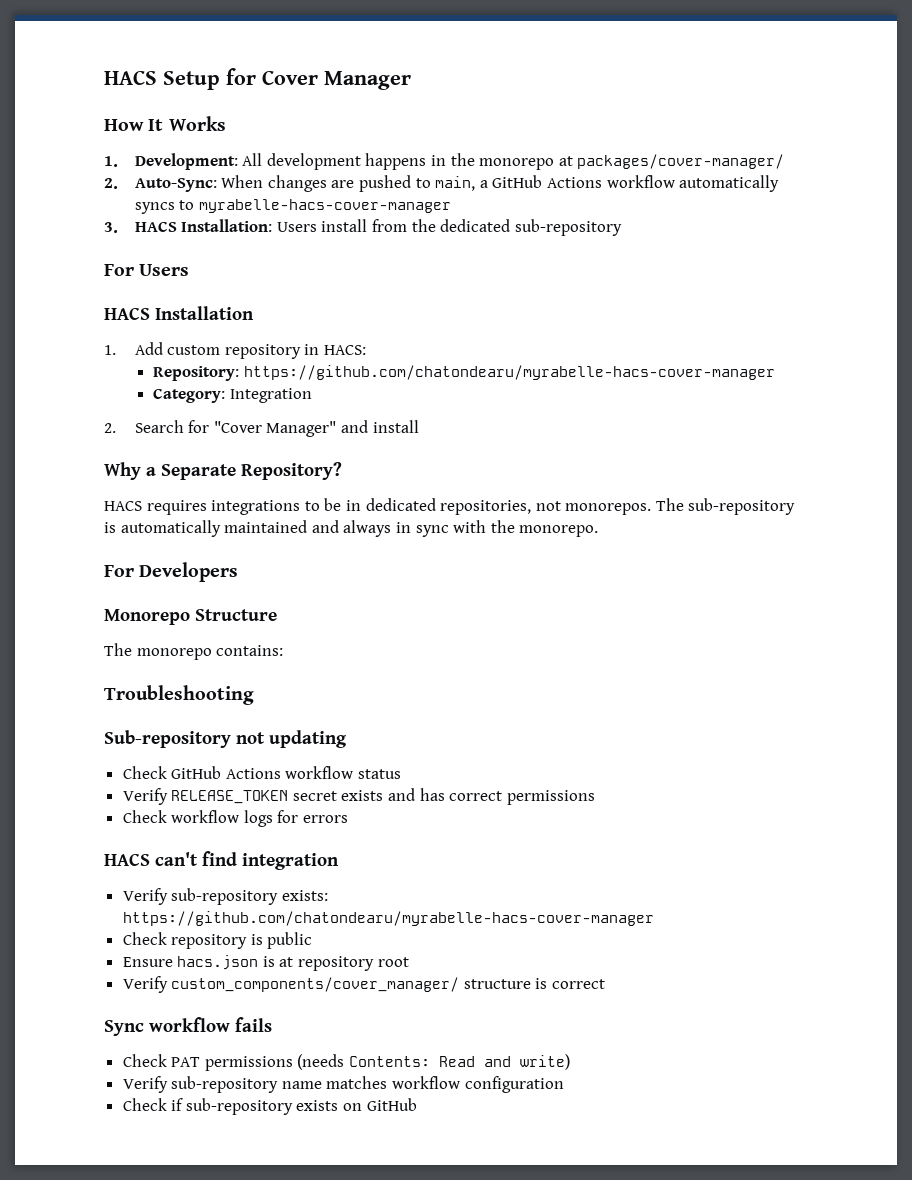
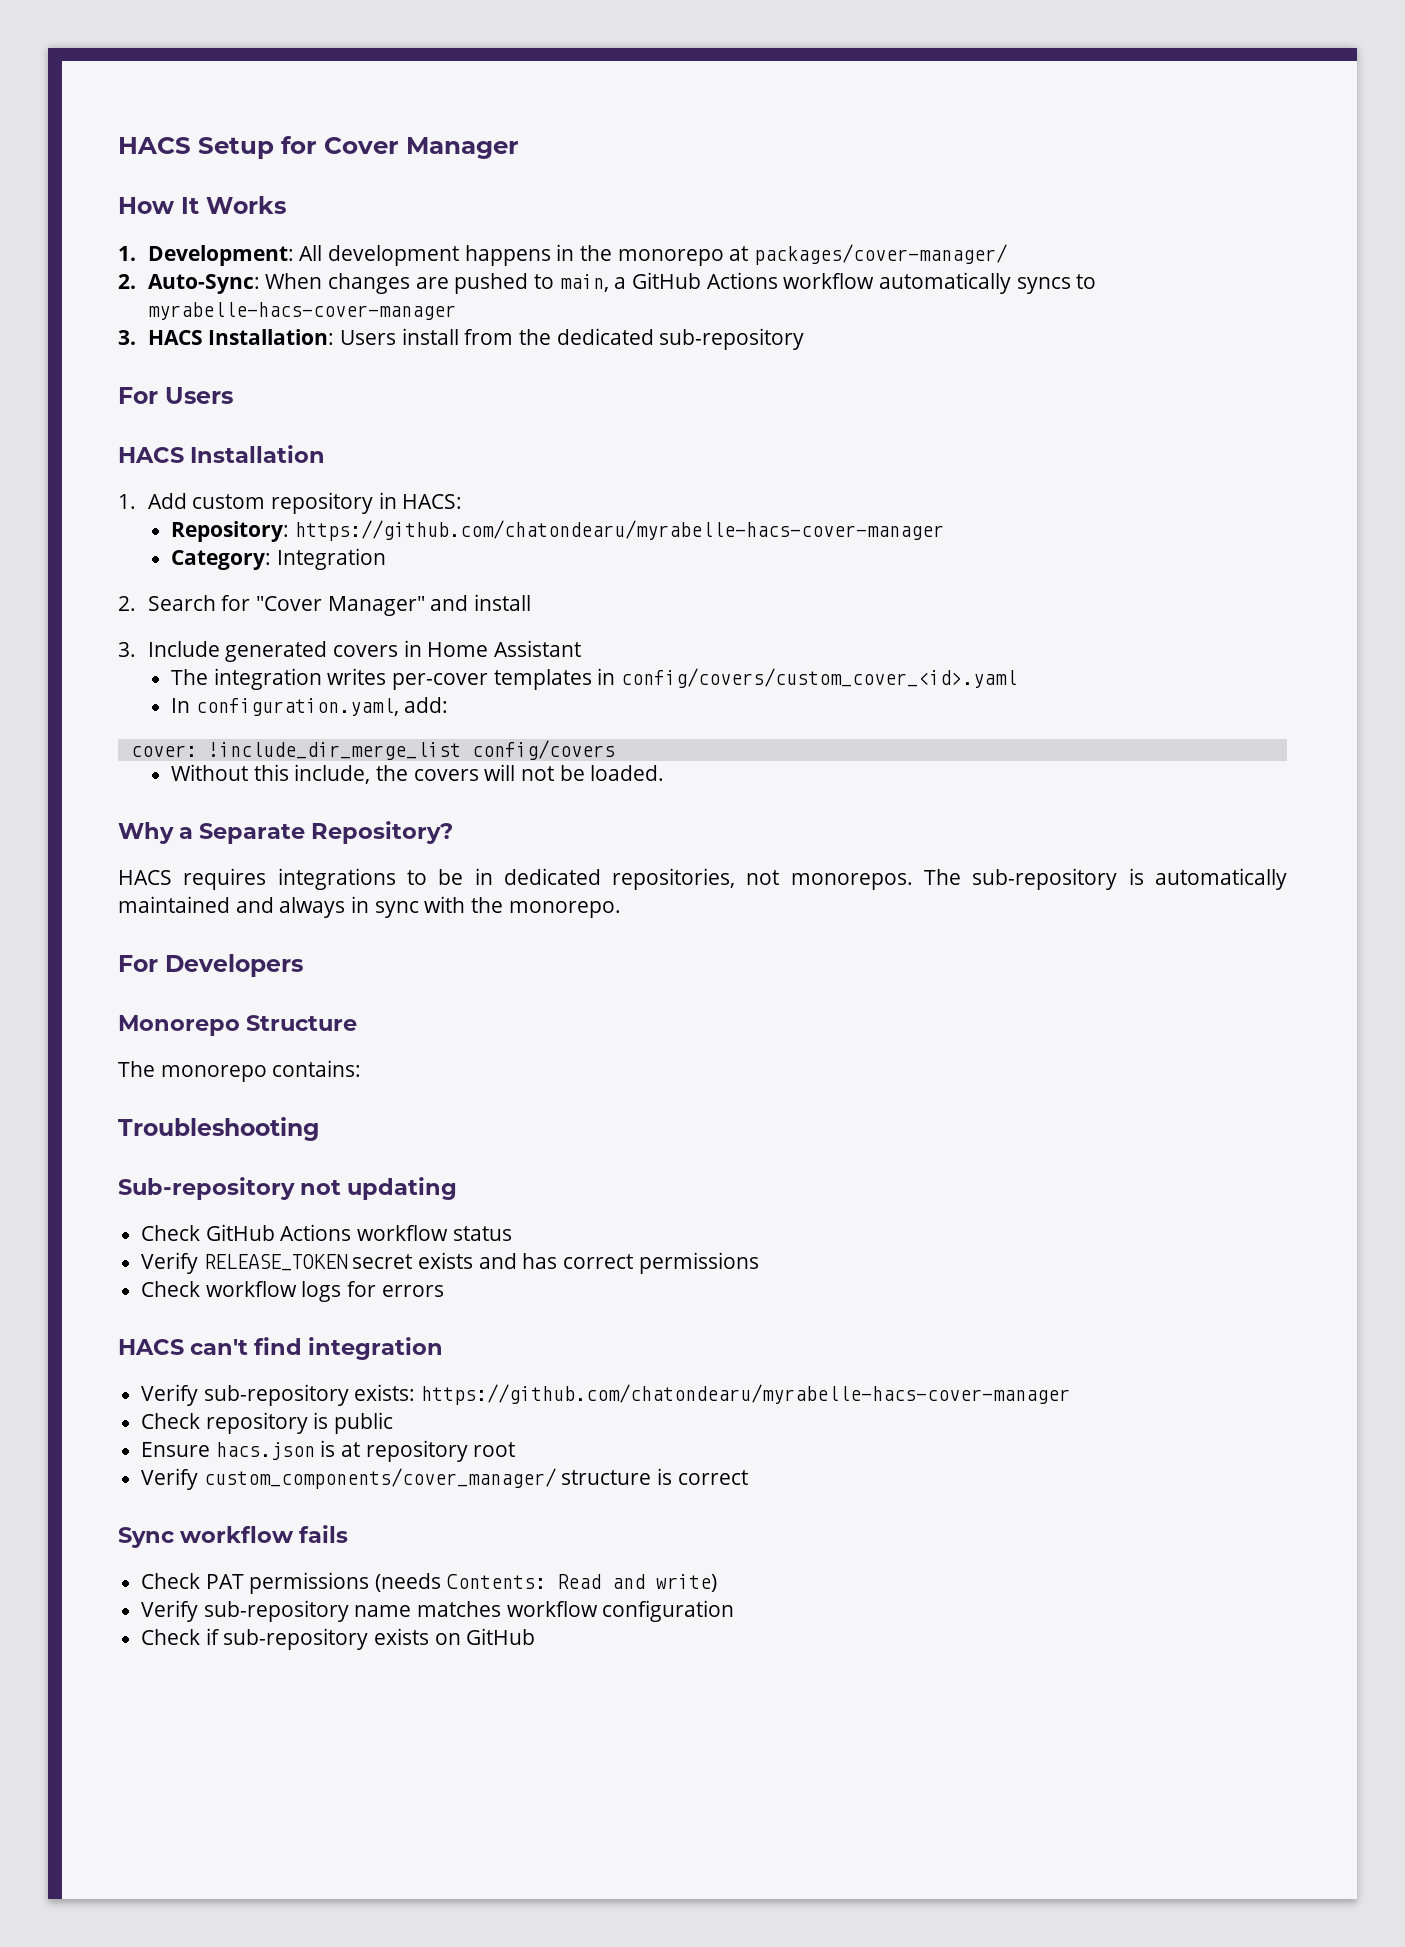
(419, 426) none -> [118,640,582,662] [170,668,1017,690] [170,697,449,716] [130,740,615,760] [170,764,665,784] // 3. Include generated covers in Home Assistant // The integration writes per-cover templates in config/covers/custom_cover_<id>.yaml // In configuration.yaml, add: // cover: !include_dir_merge_list config/covers // Without this include, the covers will not be loaded.

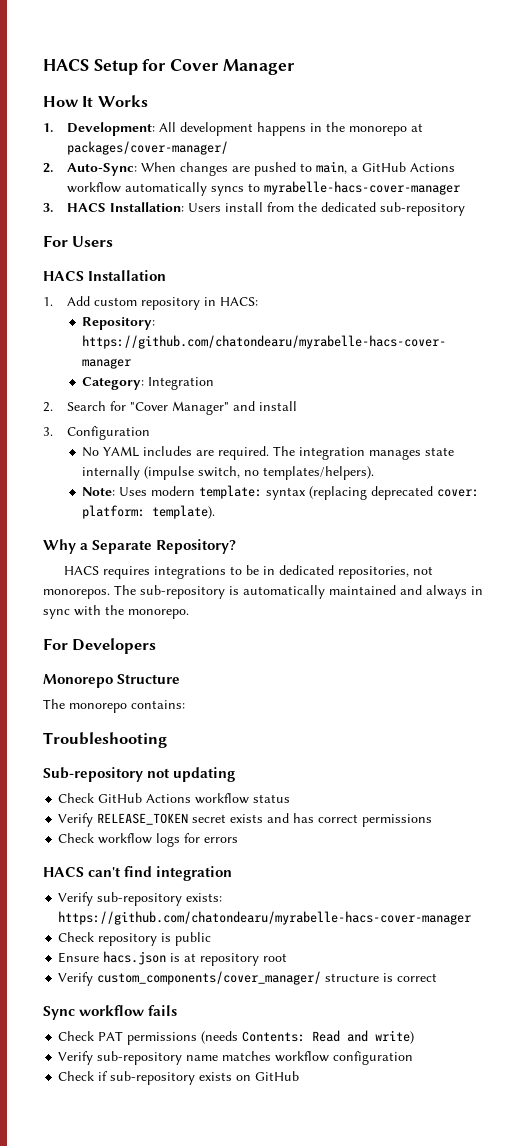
[147,640,582,662] [170,668,1017,690] [170,697,449,716] [130,740,615,760] [170,764,665,784] Include generated covers in Home Assistant // The integration writes per-cover templates in config/covers/custom_cover_<id>.yaml // In configuration.yaml, add: // cover: !include_dir_merge_list config/covers // Without this include, the covers will not be loaded. -> [66,426,150,440] [82,446,455,460] [82,466,375,480] [82,485,480,500] [82,505,216,519] Configuration // No YAML includes are required. The integration manages state internally (impulse switch, no templates/helpers). // Note: Uses modern template: syntax (replacing deprecated cover: platform: template).

